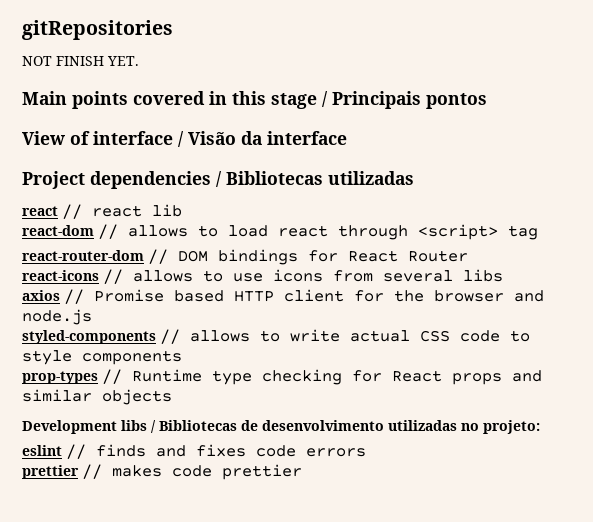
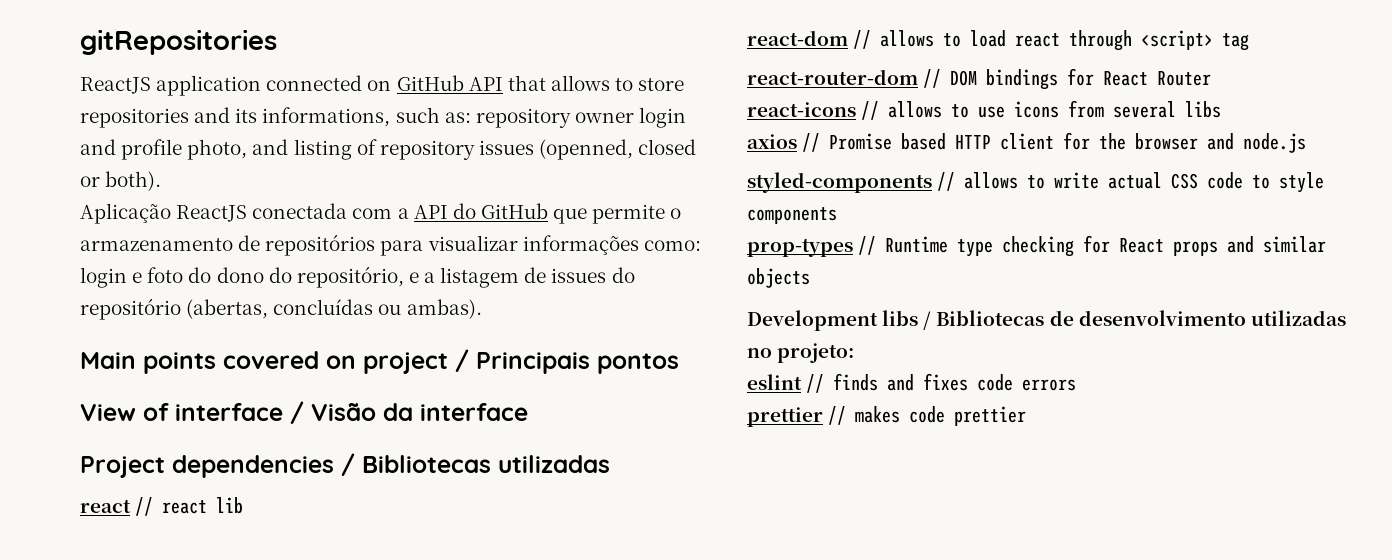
[22,56,139,66] NOT FINISH YET. -> [80,75,685,96] [80,107,687,128] [80,139,697,160] [80,171,162,191] [80,203,682,224] [80,234,701,256] [80,266,635,288] [80,298,482,320] ReactJS application connected on GitHub API that allows to store repositories and its informations, such as: repository owner login and profile photo, and listing of repository issues (openned, closed or both). // Aplicação ReactJS conectada com a API do GitHub que permite o armazenamento de repositórios para visualizar informações como: login e foto do dono do repositório, e a listagem de issues do repositório (abertas, concluídas ou ambas).
[209,91,317,109] in this stage -> [326,352,448,374] on project

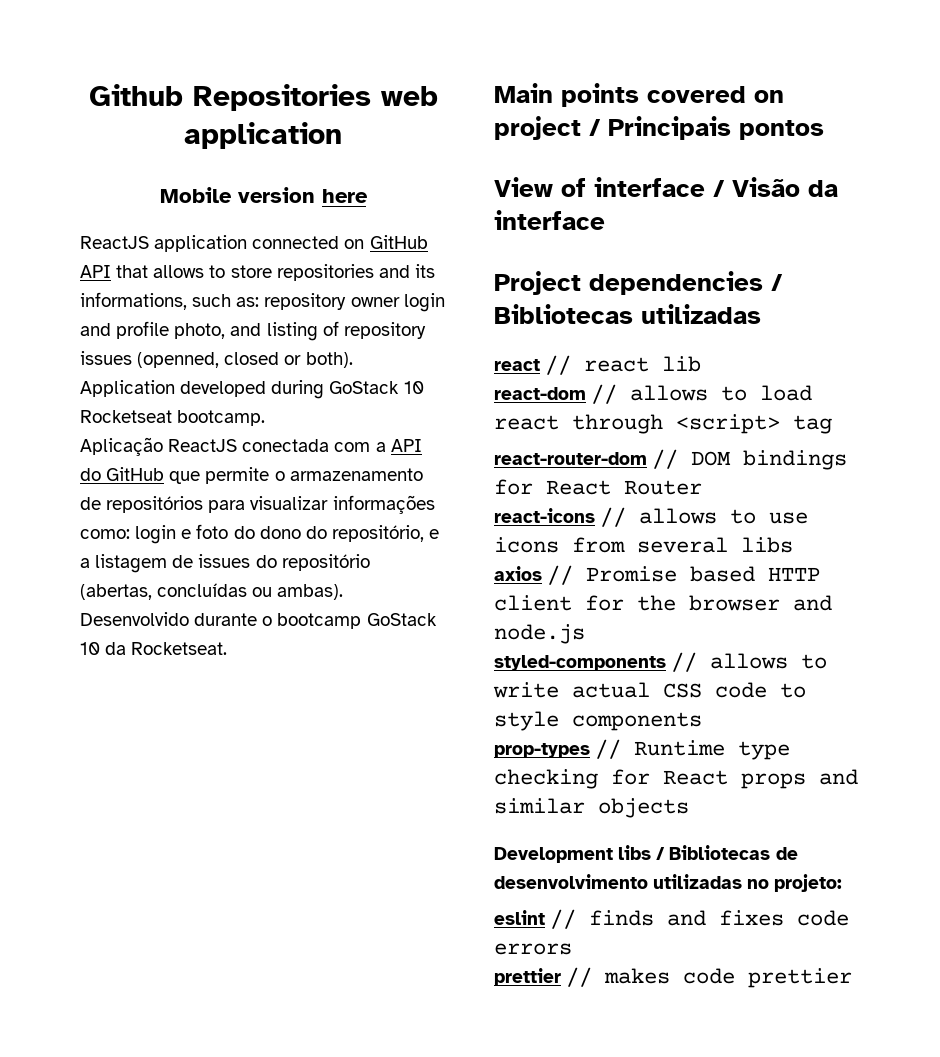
[80,29,277,55] gitRepositories -> [88,84,438,111] [184,122,342,149] [159,187,368,203] Github Repositories web application // Mobile version here
(162, 181) none -> [80,380,424,399] [80,410,266,426] Application developed during GoStack 10 Rocketseat bootcamp.
(482, 309) none -> [80,612,437,629] [80,642,228,655] Desenvolvido durante o bootcamp GoStack 10 da Rocketseat.

